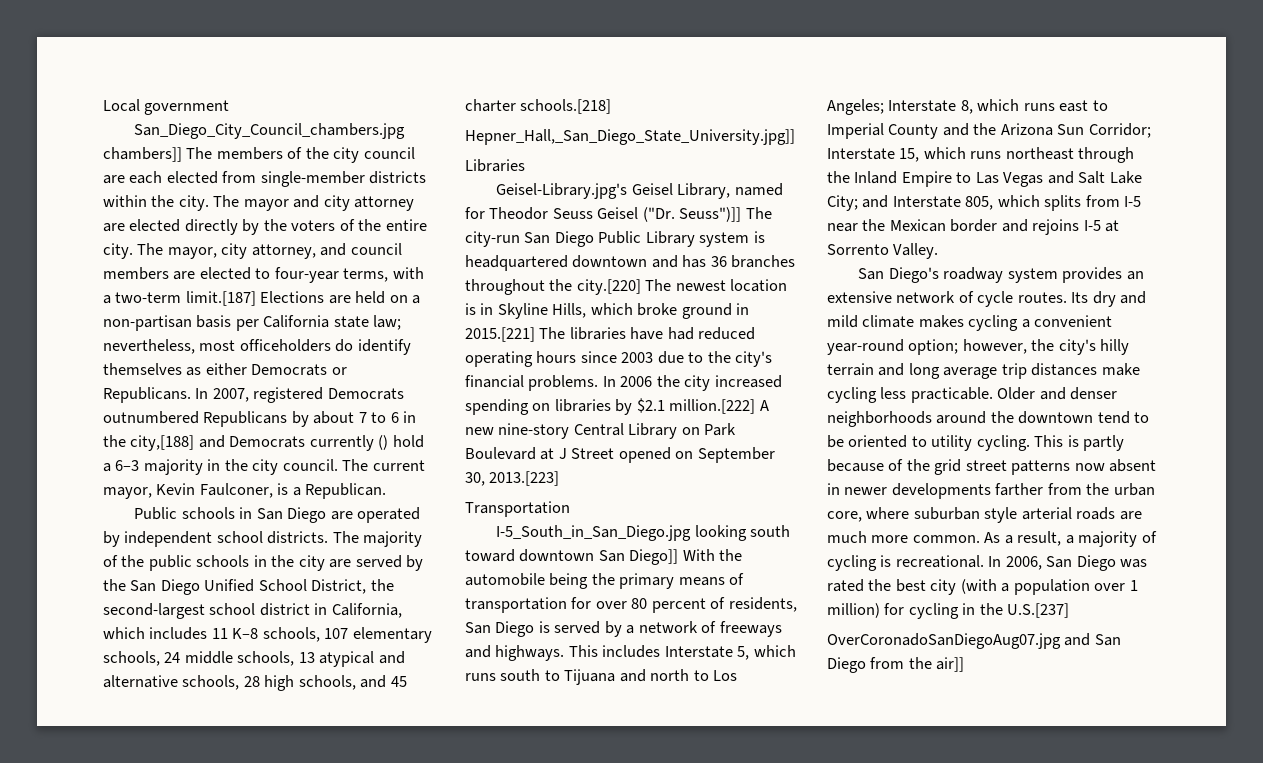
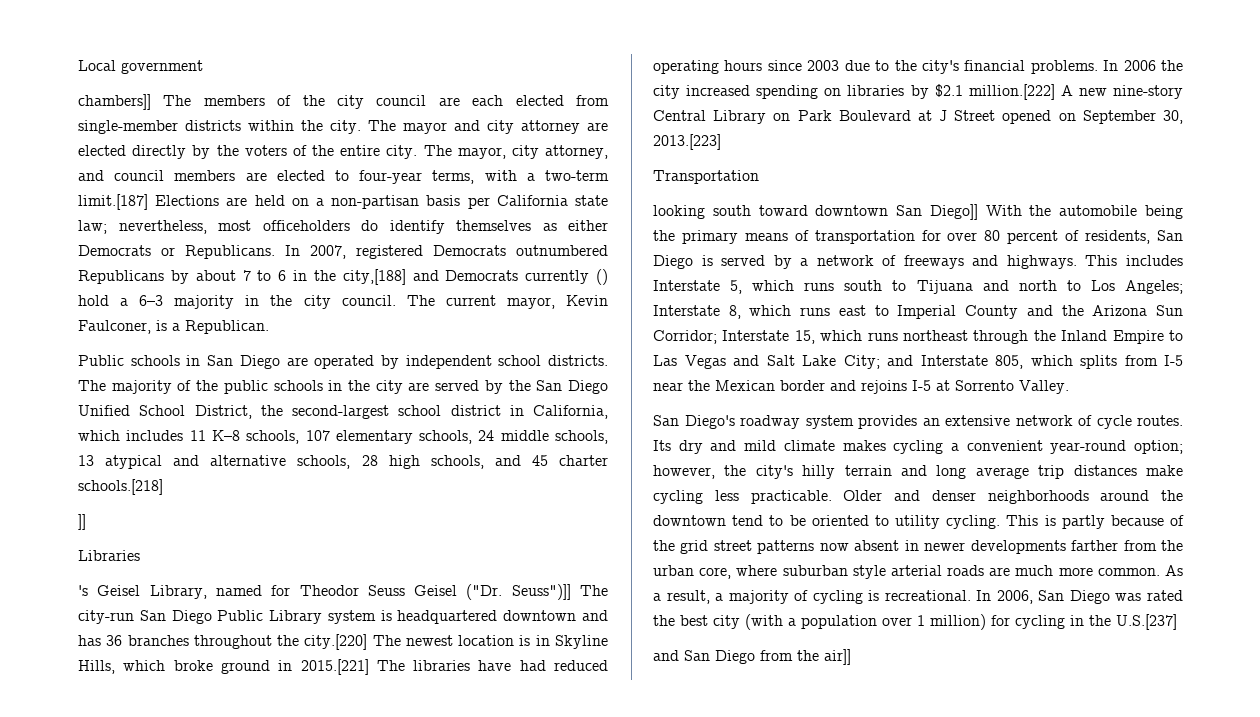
[134,123,406,139] San_Diego_City_Council_chambers.jpg -> (203, 67) none
[465,129,795,145] Hepner_Hall,_San_Diego_State_University.jpg]] -> [78,514,86,530] ]]
[496,183,628,199] Geisel-Library.jpg's -> [78,585,88,596] 's
[496,525,692,541] I-5_South_in_San_Diego.jpg -> (759, 177) none
[827,633,1061,649] OverCoronadoSanDiegoAug07.jpg -> (1177, 622) none

